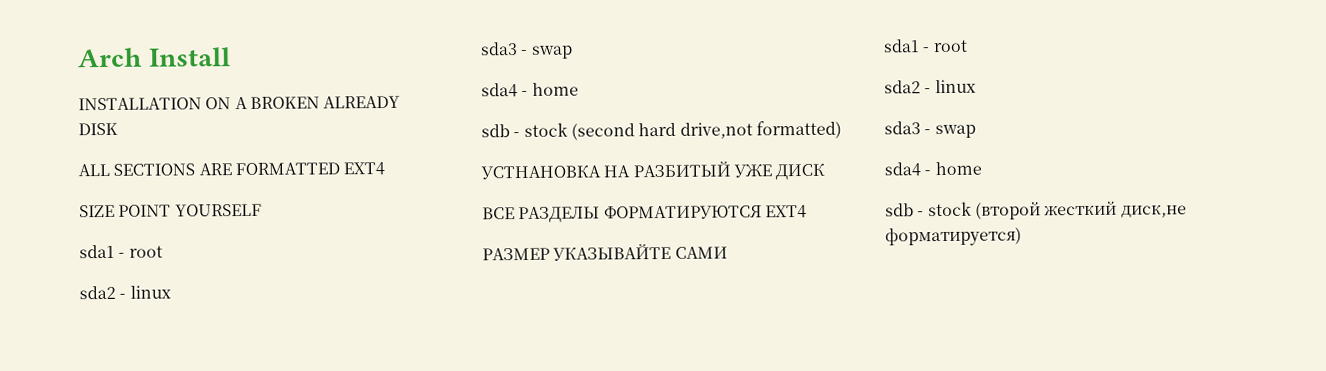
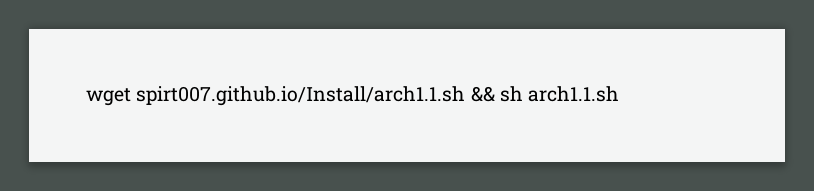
[78,47,231,68] [78,95,401,111] [78,122,118,136] [78,161,386,177] [79,203,262,218] [79,244,163,259] [79,285,171,300] [480,42,573,59] [481,82,579,98] [481,120,842,141] [480,161,826,181] [482,204,807,224] [482,243,728,261] [883,39,968,53] [884,79,976,94] [884,121,976,139] [884,161,982,177] [885,200,1187,220] [885,227,1022,247] Arch Install // INSTALLATION ON A BROKEN ALREADY DISK // ALL SECTIONS ARE FORMATTED EXT4 // SIZE POINT YOURSELF // sda1 - root // sda2 - linux // sda3 - swap // sda4 - home // sdb - stock (second hard drive,not formatted) // УСТНАНОВКА НА РАЗБИТЫЙ УЖЕ ДИСК // ВСЕ РАЗДЕЛЫ ФОРМАТИРУЮТСЯ EXT4 // РАЗМЕР УКАЗЫВАЙТЕ САМИ // sda1 - root // sda2 - linux // sda3 - swap // sda4 - home // sdb - stock (второй жесткий диск,не форматируется) -> [86,86,620,106] wget spirt007.github.io/Install/arch1.1.sh && sh arch1.1.sh

